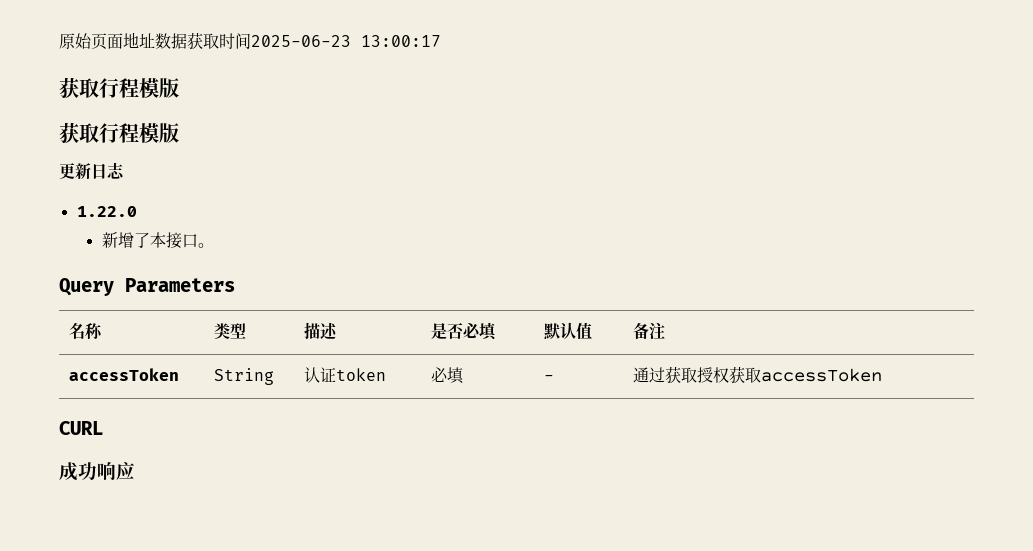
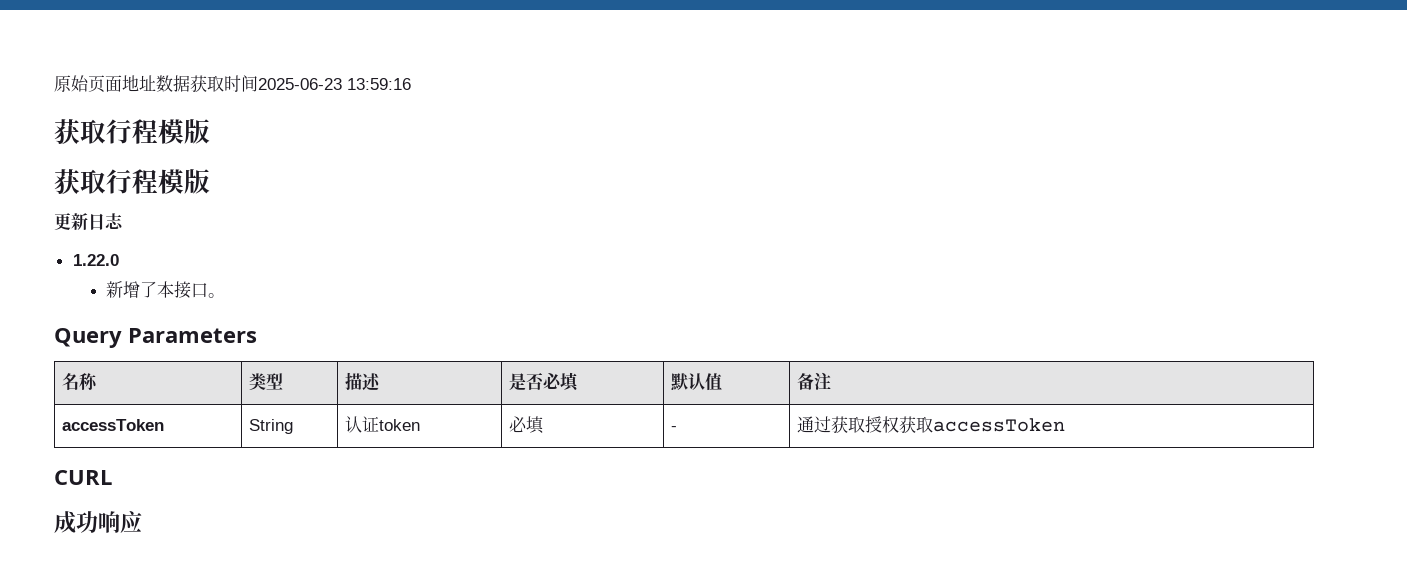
[361,35,441,47] 13:00:17 -> [347,78,411,90] 13:59:16

